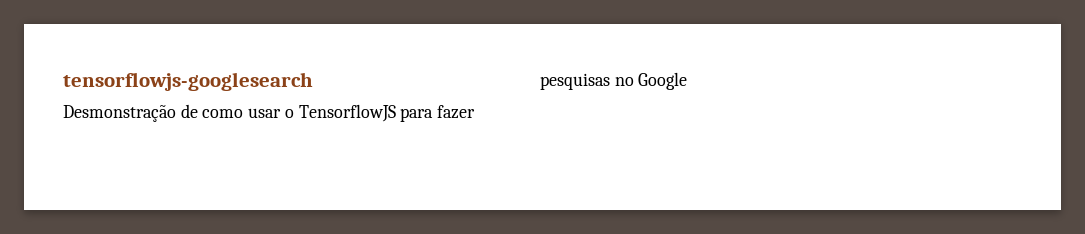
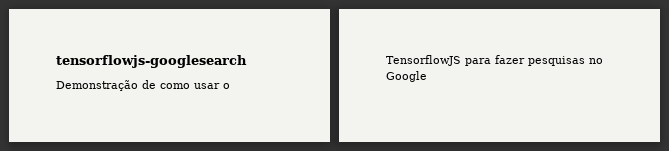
[63,105,176,122] Desmonstração -> [56,80,138,91] Demonstração

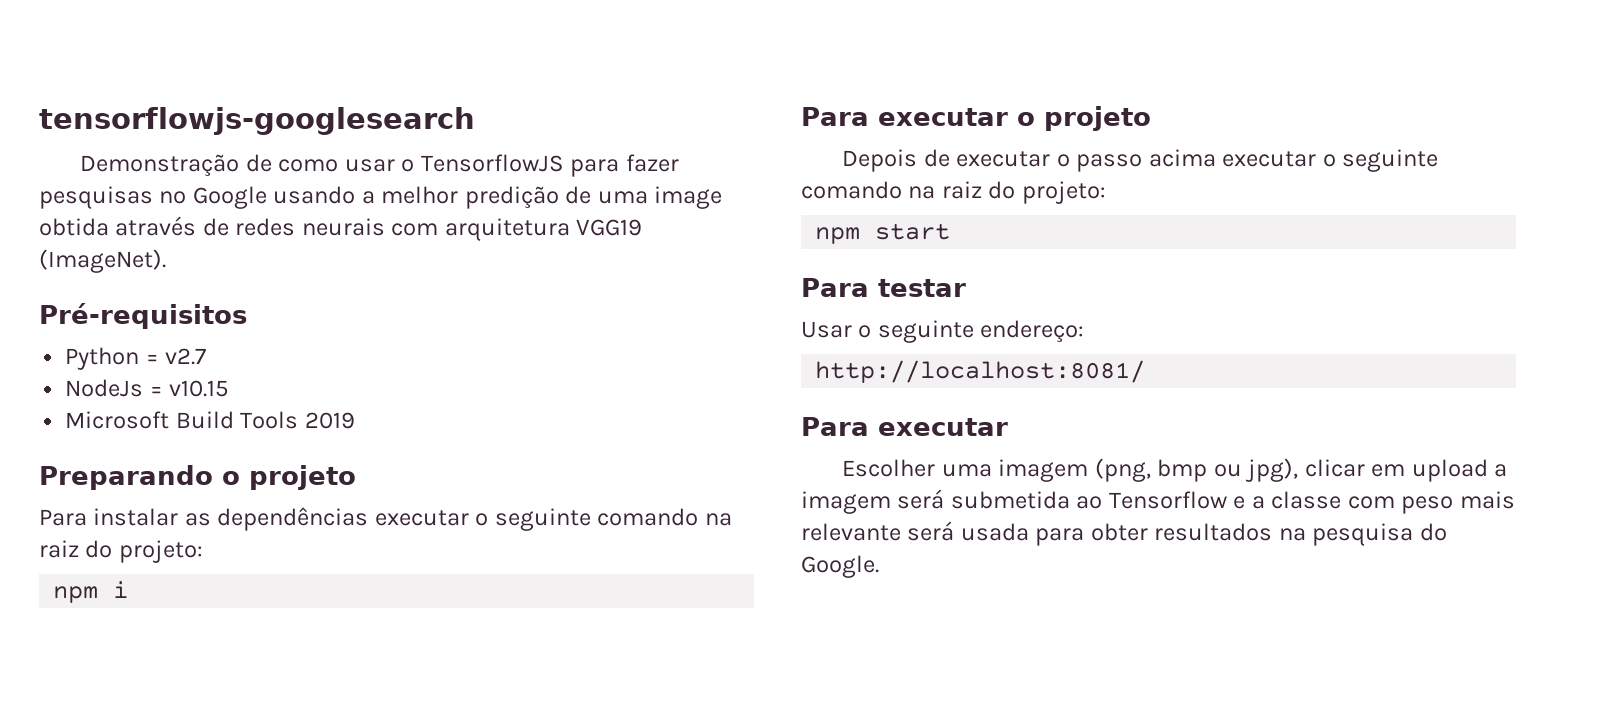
(427, 76) none -> [273,186,723,209] [39,216,643,241] [39,249,166,273] [39,303,247,329] [65,347,207,370] [65,379,230,397] [65,411,355,429] [39,465,356,490] [39,507,732,531] [39,540,203,563] [53,581,129,603] [801,106,1151,131] [842,149,1439,172] [801,181,1106,204] [815,223,951,244] [801,278,966,297] [801,320,1085,343] [815,360,1146,383] [801,417,1008,436] [842,458,1508,482] [801,489,1515,514] [801,521,1447,546] [801,555,879,578] usando a melhor predição de uma image obtida através de redes neurais com arquitetura VGG19 (ImageNet). // Pré-requisitos // Python = v2.7 // NodeJs = v10.15 // Microsoft Build Tools 2019 // Preparando o projeto // Para instalar as dependências executar o seguinte comando na raiz do projeto: // npm i // Para executar o projeto // Depois de executar o passo acima executar o seguinte comando na raiz do projeto: // npm start // Para testar // Usar o seguinte endereço: // http://localhost:8081/ // Para executar // Escolher uma imagem (png, bmp ou jpg), clicar em upload a imagem será submetida ao Tensorflow e a classe com peso mais relevante será usada para obter resultados na pesquisa do Google.

